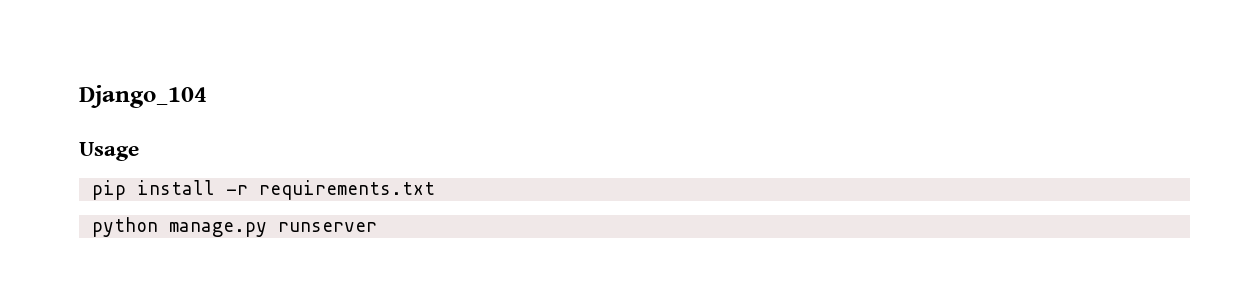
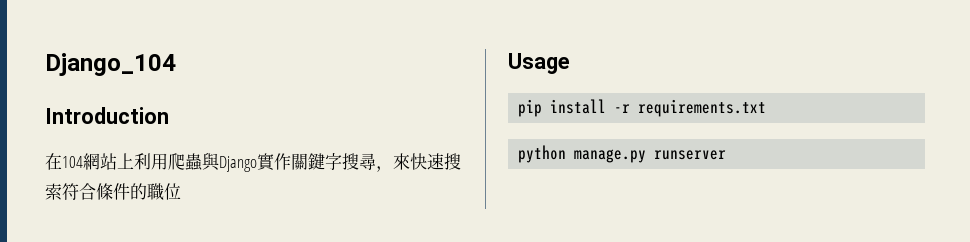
(207, 96) none -> [45,107,169,124] [45,153,461,172] [45,183,181,200] // Introduction // 在104網站上利用爬蟲與Django實作關鍵字搜尋，來快速搜索符合條件的職位

